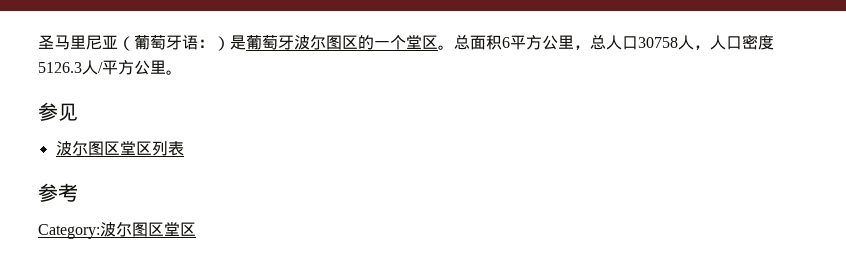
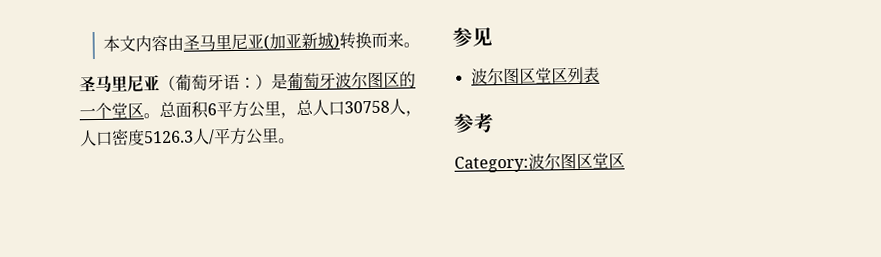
(38, 42) none -> [103,31,421,52] 本文内容由圣马里尼亚(加亚新城)转换而来。 //

